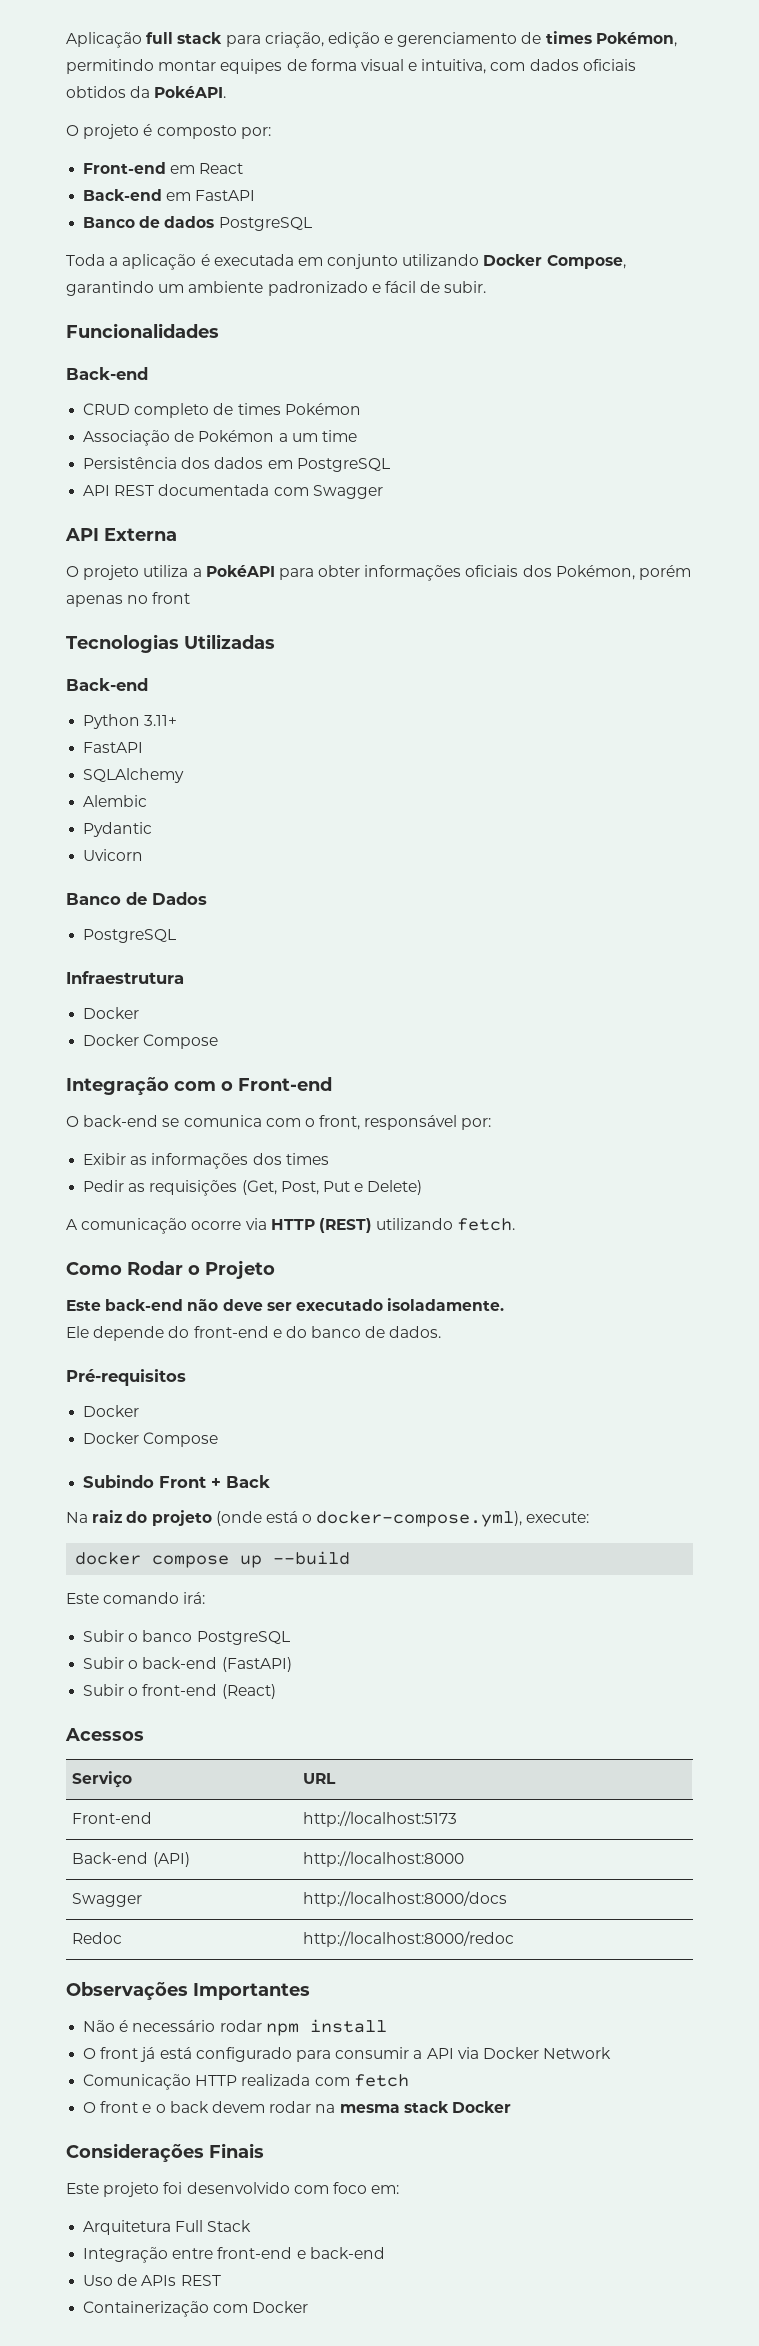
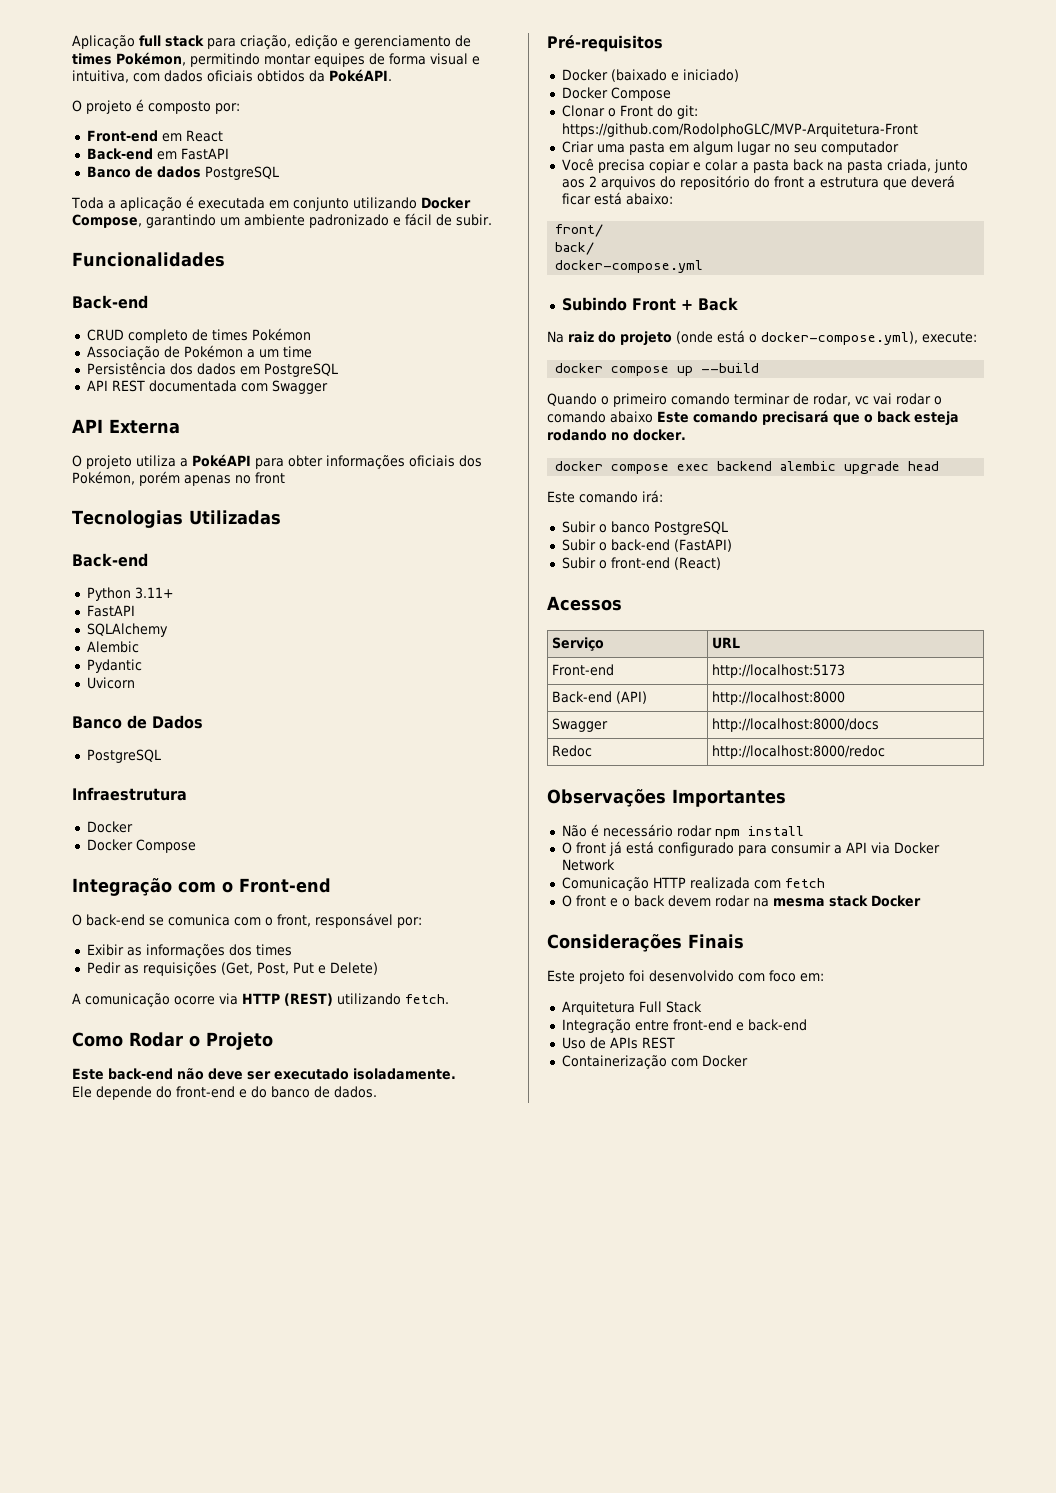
[83,1432,219,1447] // Docker Compose -> [610,69,739,82] [561,87,671,101] [561,105,698,119] [561,123,918,137] [561,141,899,155] [561,158,968,173] [561,175,955,190] [561,192,673,205] [555,224,604,237] [555,242,595,255] [555,260,704,273] (baixado e iniciado) // Docker Compose // Clonar o Front do git: https://github.com/RodolphoGLC/MVP-Arquitetura-Front // Criar uma pasta em algum lugar no seu computador // Você precisa copiar e colar a pasta back na pasta criada, junto aos 2 arquivos do repositório do front a estrutura que deverá ficar está abaixo: // front/ // back/ // docker-compose.yml
(351, 1558) none -> [547,393,942,407] [547,410,959,426] [547,429,686,441] [555,461,940,474] // Quando o primeiro comando terminar de rodar, vc vai rodar o comando abaixo Este comando precisará que o back esteja rodando no docker. // docker compose exec backend alembic upgrade head

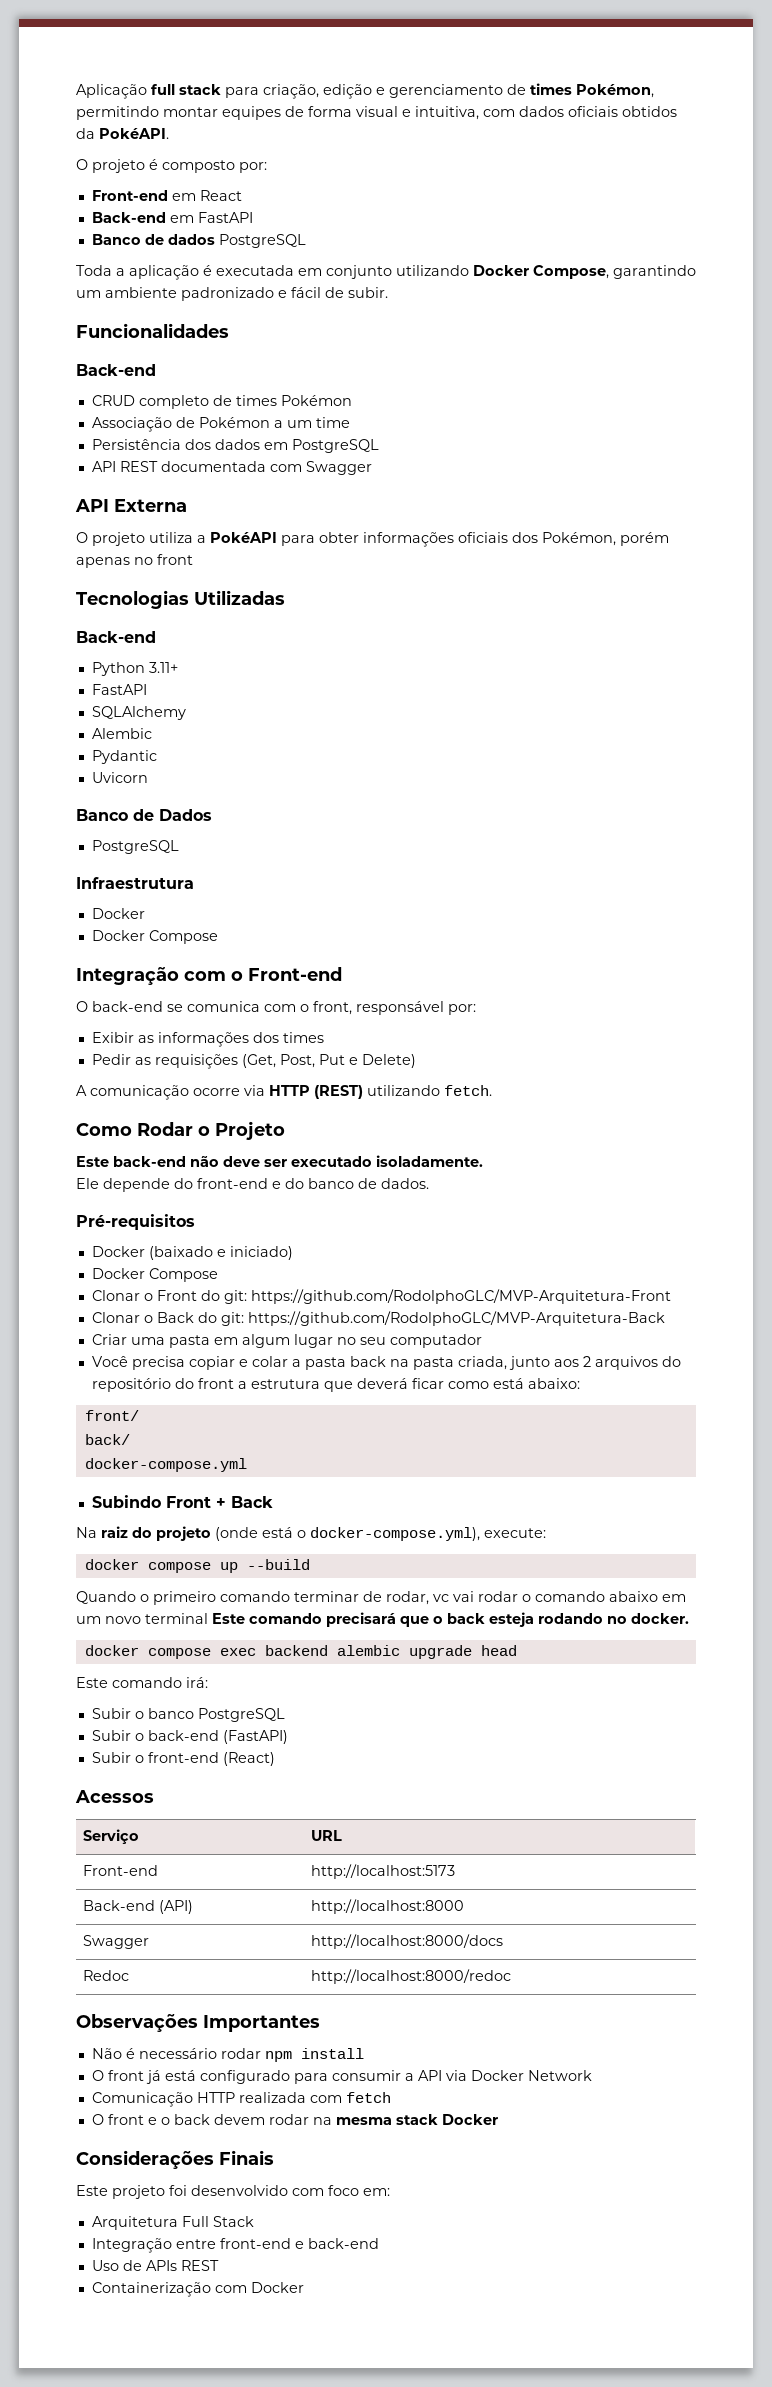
(918, 130) none -> [91,1311,665,1326] // Clonar o Back do git: https://github.com/RodolphoGLC/MVP-Arquitetura-Back
(591, 199) none -> [447,1381,489,1389] como
(653, 417) none -> [662,1594,686,1602] [76,1613,208,1624] em um novo terminal

